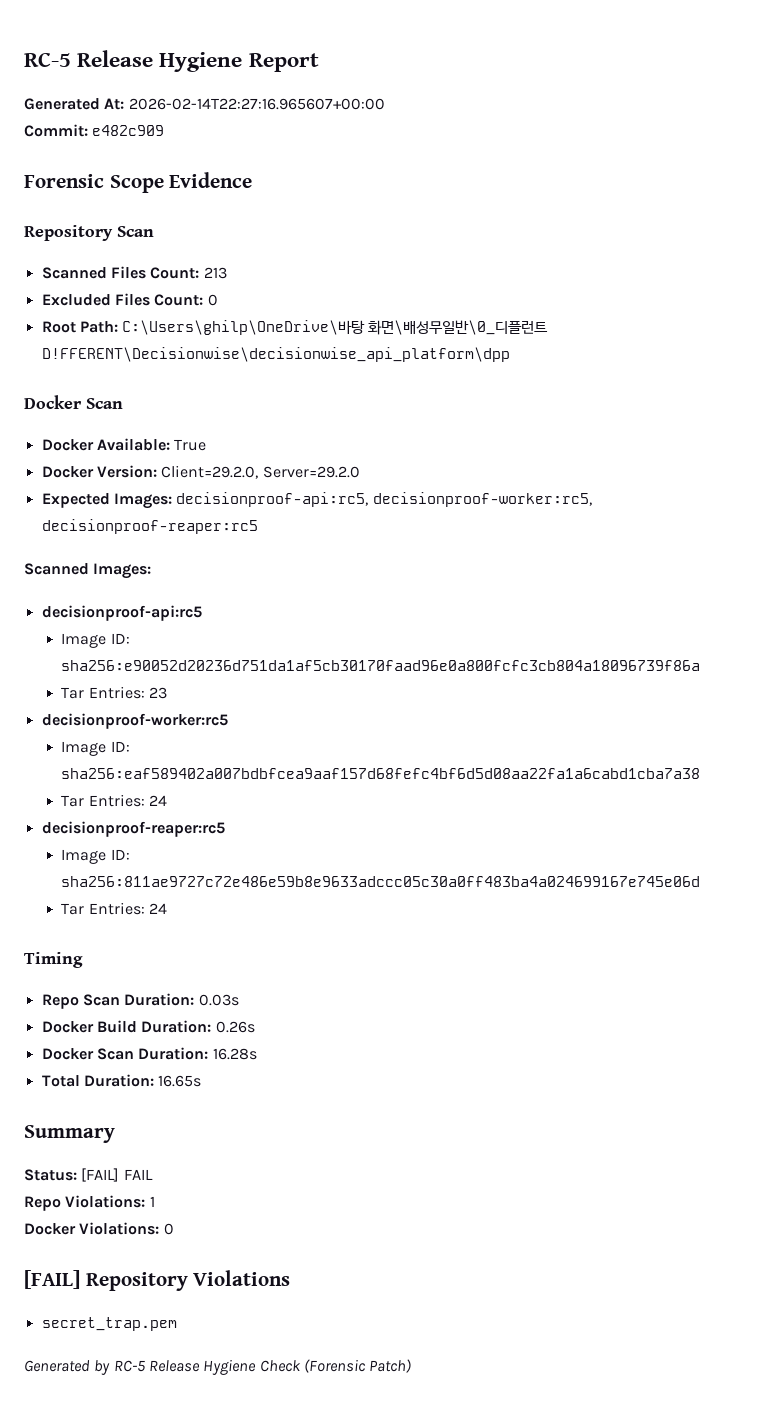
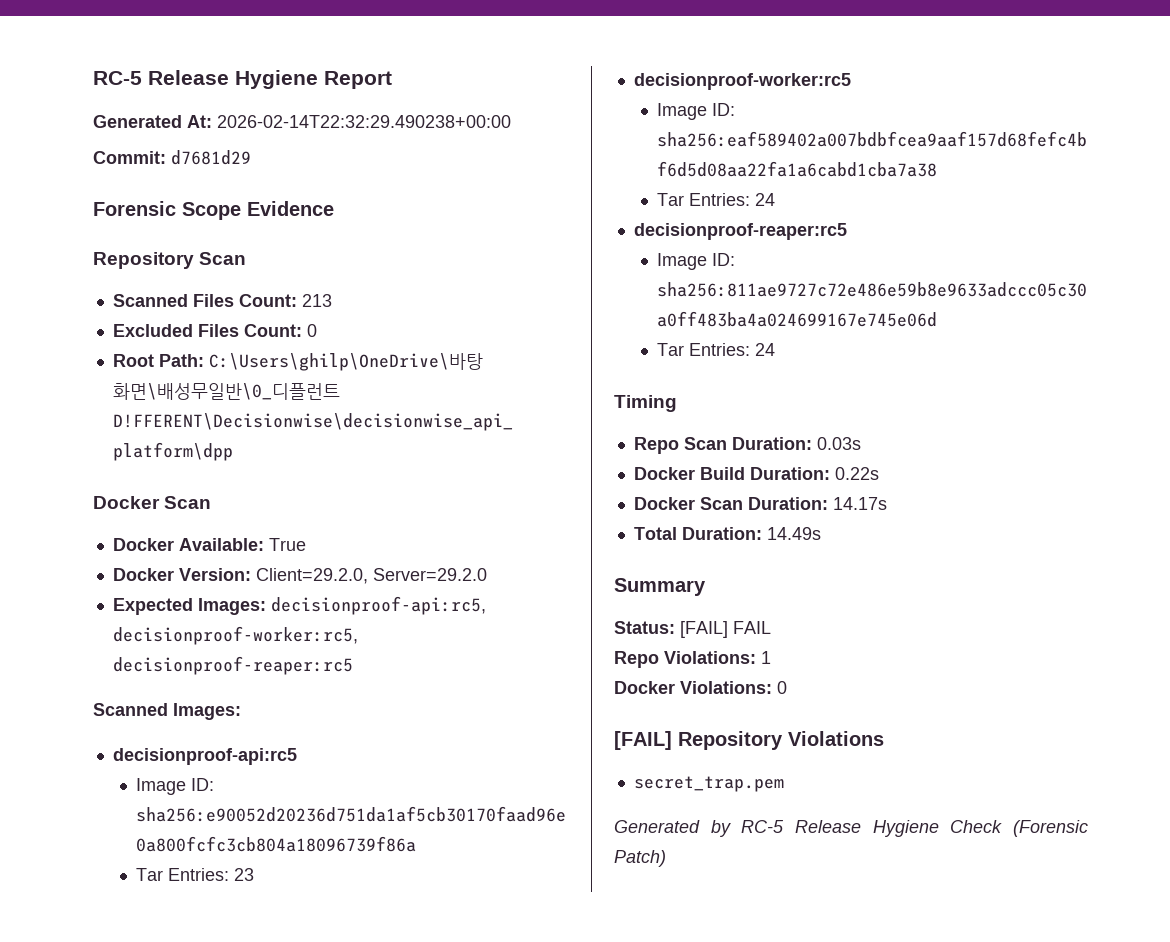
[128,98,385,110] 2026-02-14T22:27:16.965607+00:00 -> [217,115,511,128] 2026-02-14T22:32:29.490238+00:00
[92,125,165,136] e482c909 -> [171,150,251,165] d7681d29
[215,1021,255,1033] 0.26s -> [834,467,879,480] 0.22s
[212,1048,257,1060] 16.28s -> [832,497,887,510] 14.17s
[158,1075,202,1087] 16.65s -> [766,527,821,540] 14.49s

